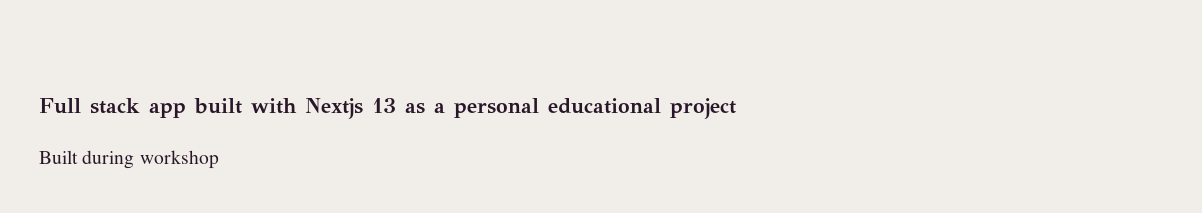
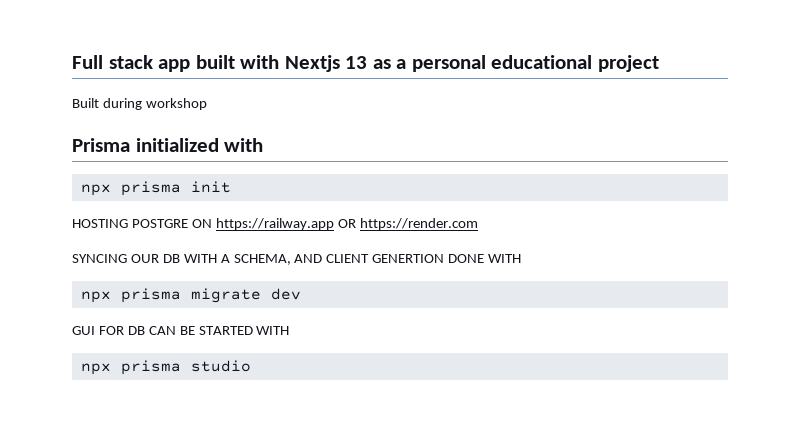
(219, 159) none -> [72,138,264,152] [80,181,231,196] [72,218,478,230] [72,254,522,265] [80,288,301,303] [72,326,290,335] [80,360,251,375] // Prisma initialized with // npx prisma init // HOSTING POSTGRE ON https://railway.app OR https://render.com // SYNCING OUR DB WITH A SCHEMA, AND CLIENT GENERTION DONE WITH // npx prisma migrate dev // GUI FOR DB CAN BE STARTED WITH // npx prisma studio

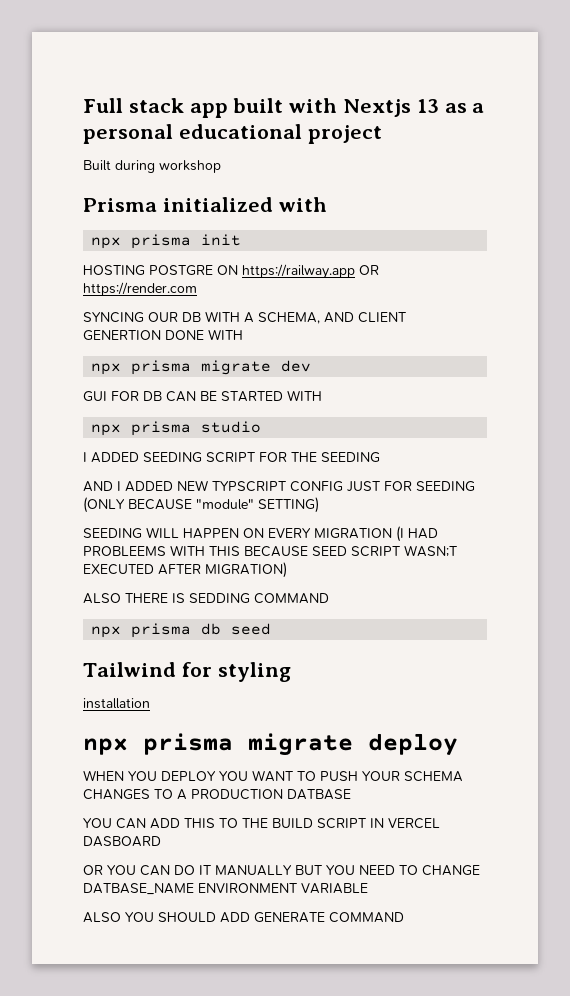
(251, 366) none -> [83,452,380,463] [83,480,475,492] [83,497,319,513] [83,526,438,542] [83,545,457,557] [83,562,287,578] [83,593,329,604] [91,623,272,638] [83,662,291,682] [83,698,150,709] [83,733,458,756] [83,770,463,782] [83,789,351,800] [83,818,440,829] [83,836,161,847] [83,865,480,876] [83,883,368,895] [83,912,404,923] // I ADDED SEEDING SCRIPT FOR THE SEEDING // AND I ADDED NEW TYPSCRIPT CONFIG JUST FOR SEEDING (ONLY BECAUSE "module" SETTING) // SEEDING WILL HAPPEN ON EVERY MIGRATION (I HAD PROBLEEMS WITH THIS BECAUSE SEED SCRIPT WASN;T EXECUTED AFTER MIGRATION) // ALSO THERE IS SEDDING COMMAND // npx prisma db seed // Tailwind for styling // installation // npx prisma migrate deploy // WHEN YOU DEPLOY YOU WANT TO PUSH YOUR SCHEMA CHANGES TO A PRODUCTION DATBASE // YOU CAN ADD THIS TO THE BUILD SCRIPT IN VERCEL DASBOARD // OR YOU CAN DO IT MANUALLY BUT YOU NEED TO CHANGE DATBASE_NAME ENVIRONMENT VARIABLE // ALSO YOU SHOULD ADD GENERATE COMMAND

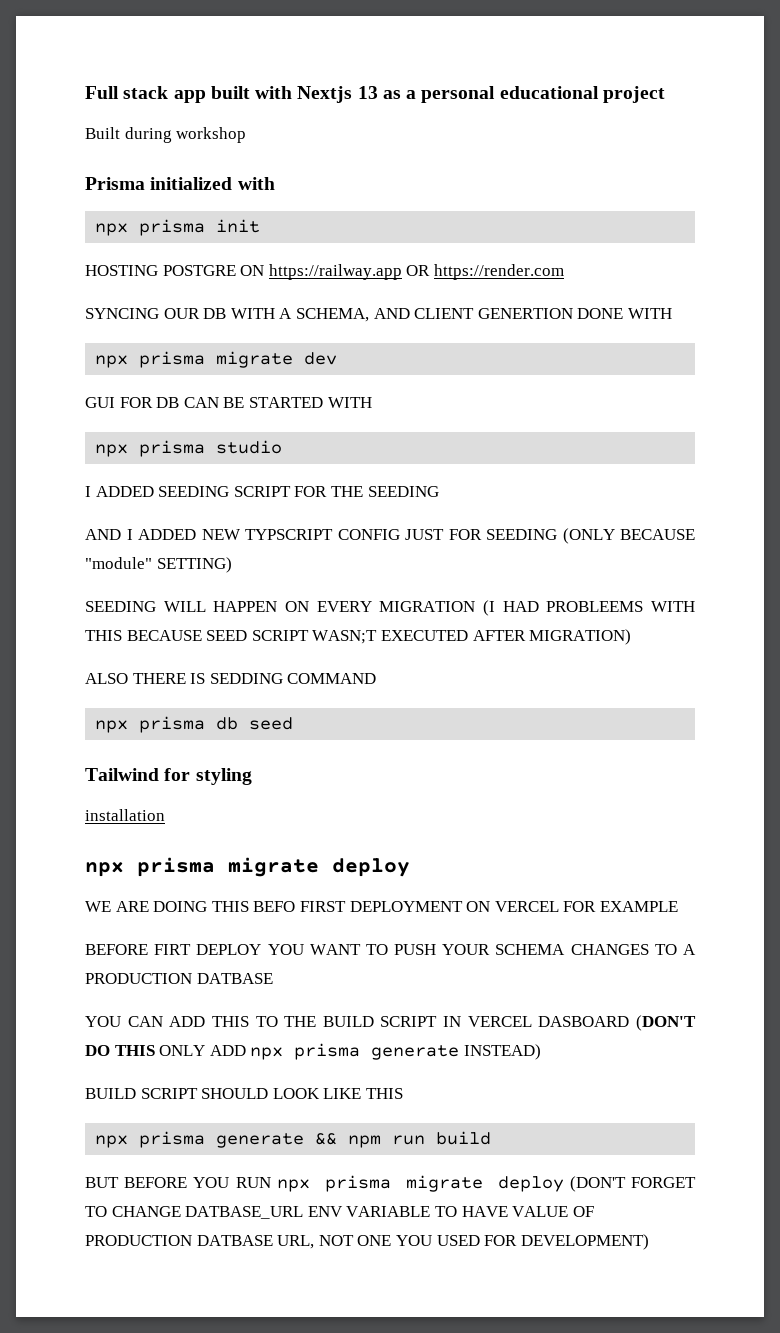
[83,770,157,781] WHEN YOU -> [85,901,678,912] [85,944,192,955] WE ARE DOING THIS BEFO FIRST DEPLOYMENT ON VERCEL FOR EXAMPLE // BEFORE FIRT
[83,865,480,876] [83,883,368,895] [83,912,404,923] // OR YOU CAN DO IT MANUALLY BUT YOU NEED TO CHANGE DATBASE_NAME ENVIRONMENT VARIABLE // ALSO YOU SHOULD ADD GENERATE COMMAND -> [635,1015,696,1031] [85,1043,541,1060] [85,1088,403,1099] [95,1131,492,1148] [85,1175,697,1192] [85,1206,594,1219] [85,1234,649,1250] (DON'T DO THIS ONLY ADD npx prisma generate INSTEAD) // BUILD SCRIPT SHOULD LOOK LIKE THIS // npx prisma generate && npm run build // BUT BEFORE YOU RUN npx prisma migrate deploy (DON'T FORGET TO CHANGE DATBASE_URL ENV VARIABLE TO HAVE VALUE OF PRODUCTION DATBASE URL, NOT ONE YOU USED FOR DEVELOPMENT)

